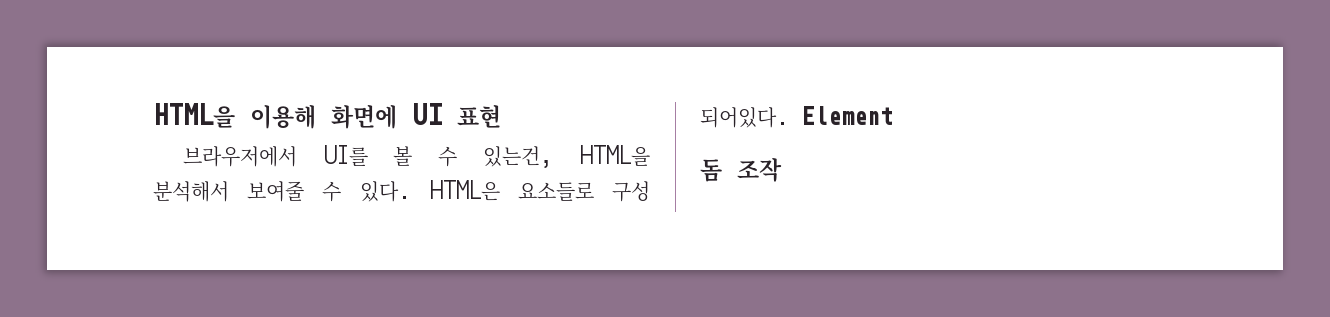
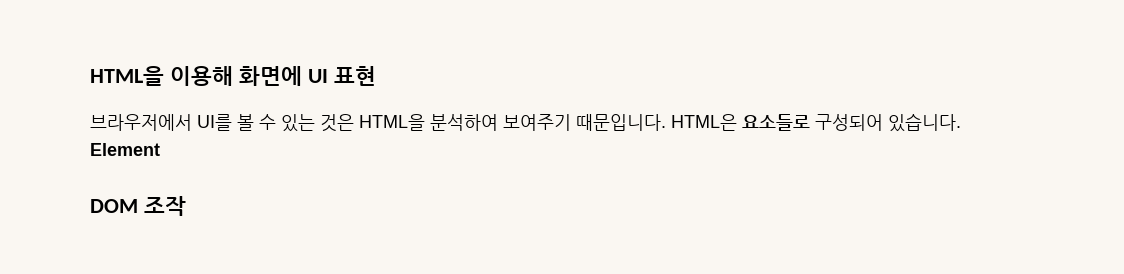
[483,145,650,168] [153,180,650,202] [700,107,789,128] 있는건, HTML을 분석해서 보여줄 수 있다. HTML은 요소들로 구성 되어있다. -> [281,113,961,132] 있는 것은 HTML을 분석하여 보여주기 때문입니다. HTML은 요소들로 구성되어 있습니다.
[700,159,722,182] 돔 -> [90,199,138,213] DOM

